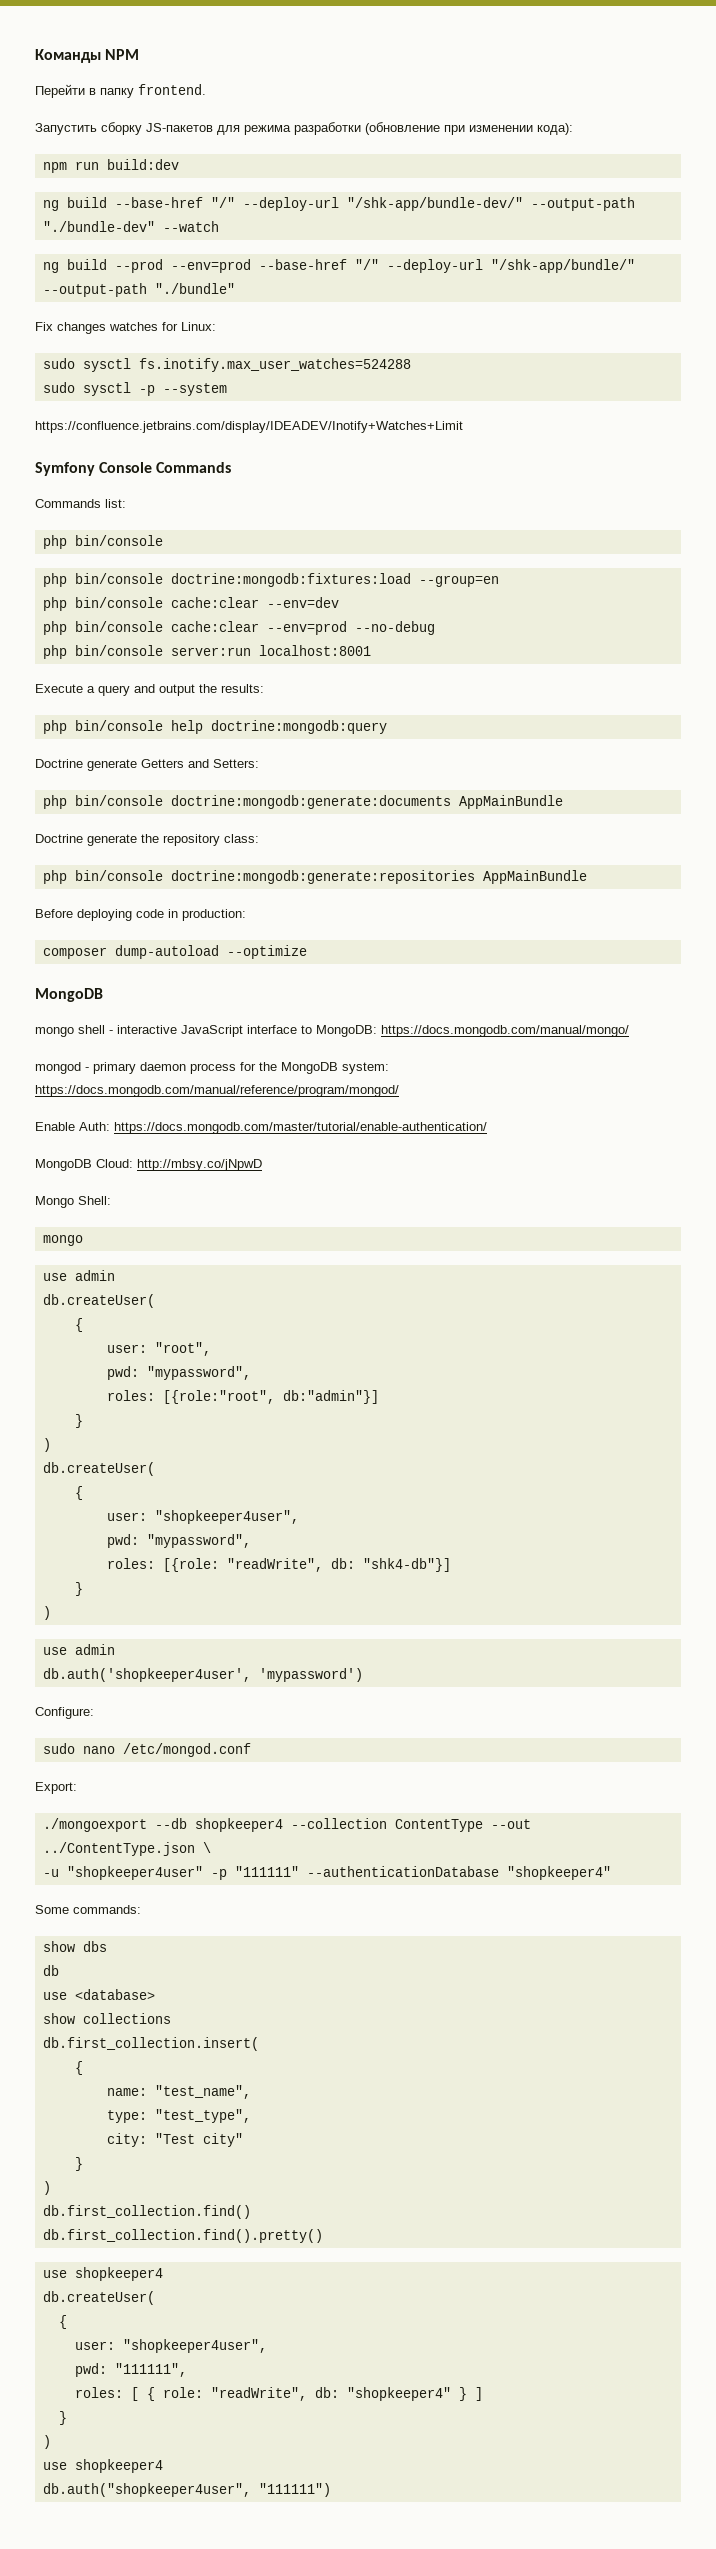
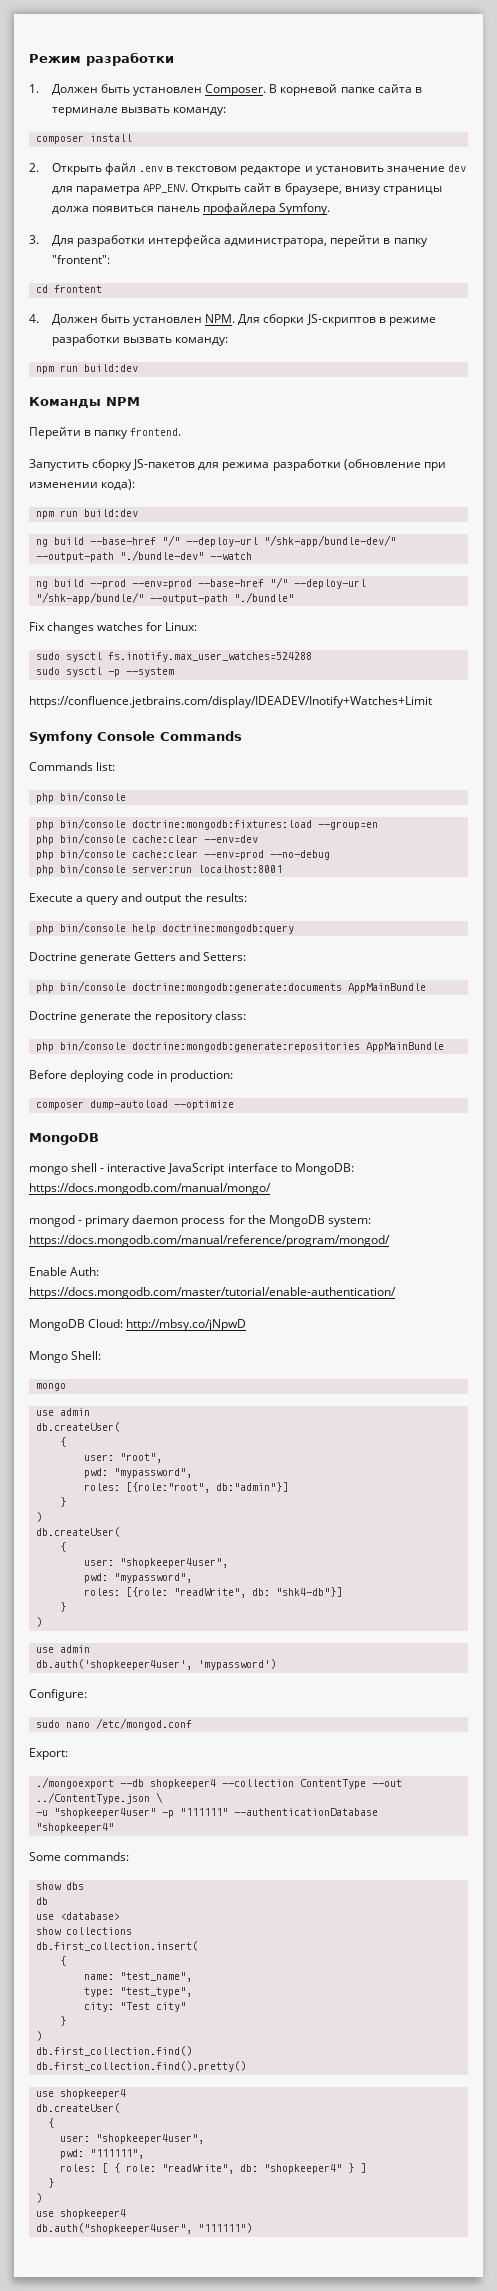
(35, 56) none -> [29,52,174,66] [29,84,422,96] [51,107,227,116] [35,134,132,144] [29,163,466,175] [51,183,442,195] [51,203,331,215] [29,235,428,247] [51,255,110,264] [35,285,102,293] [29,314,436,326] [51,334,229,346] [35,364,138,374] Режим разработки // 1. Должен быть установлен Composer. В корневой папке сайта в терминале вызвать команду: // composer install // 2. Открыть файл .env в текстовом редакторе и установить значение dev для параметра APP_ENV. Открыть сайт в браузере, внизу страницы должа появиться панель профайлера Symfony. // 3. Для разработки интерфейса администратора, перейти в папку "frontent": // cd frontent // 4. Должен быть установлен NPM. Для сборки JS-скриптов в режиме разработки вызвать команду: // npm run build:dev //

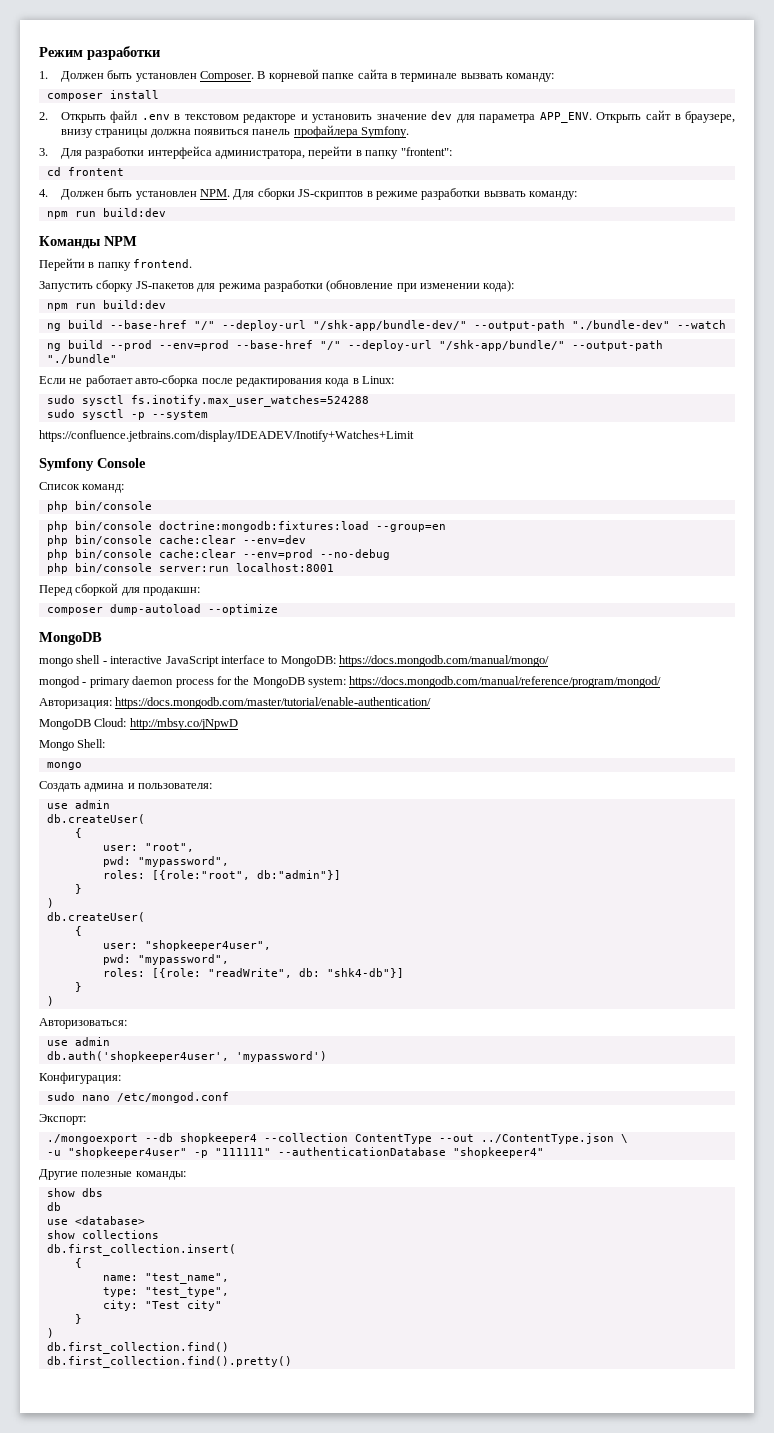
[51,206,89,214] должа -> [150,129,191,138] должна
[29,622,163,634] Fix changes watches for -> [39,375,359,387] Если не работает авто-сборка после редактирования кода в
[160,731,242,741] [29,762,116,771] Commands // Commands list: -> [39,482,125,493] // Список команд:
[29,893,247,905] [35,922,294,934] [29,952,247,964] [35,981,426,993] [29,1011,247,1023] [35,1040,444,1052] [29,1070,234,1082] Execute a query and output the results: // php bin/console help doctrine:mongodb:query // Doctrine generate Getters and Setters: // php bin/console doctrine:mongodb:generate:documents AppMainBundle // Doctrine generate the repository class: // php bin/console doctrine:mongodb:generate:repositories AppMainBundle // Before deploying code in production: -> [39,583,201,596] Перед сборкой для продакшн:
[29,1267,100,1276] Enable Auth: -> [39,698,112,709] Авторизация:
(66, 1387) none -> [39,781,213,792] // Создать админа и пользователя:
(42, 1622) none -> [39,1018,127,1029] // Авторизоваться:
[29,1689,87,1701] Configure: -> [39,1072,121,1084] Конфигурация:
[29,1748,68,1760] Export: -> [39,1114,86,1125] Экспорт:
[29,1852,130,1861] Some commands: -> [39,1169,186,1180] Другие полезные команды:
[35,2089,126,2099] [35,2103,120,2113] [47,2118,54,2128] [59,2134,204,2144] [59,2149,144,2159] [59,2163,366,2174] [47,2178,54,2188] [35,2193,42,2203] [35,2209,126,2219] [35,2223,252,2234] // use shopkeeper4 // db.createUser( // { // user: "shopkeeper4user", // pwd: "111111", // roles: [ { role: "readWrite", db: "shopkeeper4" } ] // } // ) // use shopkeeper4 // db.auth("shopkeeper4user", "111111") -> (292, 1362) none

